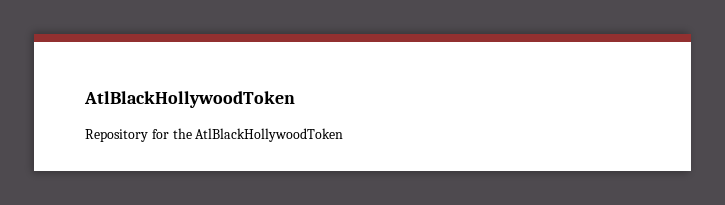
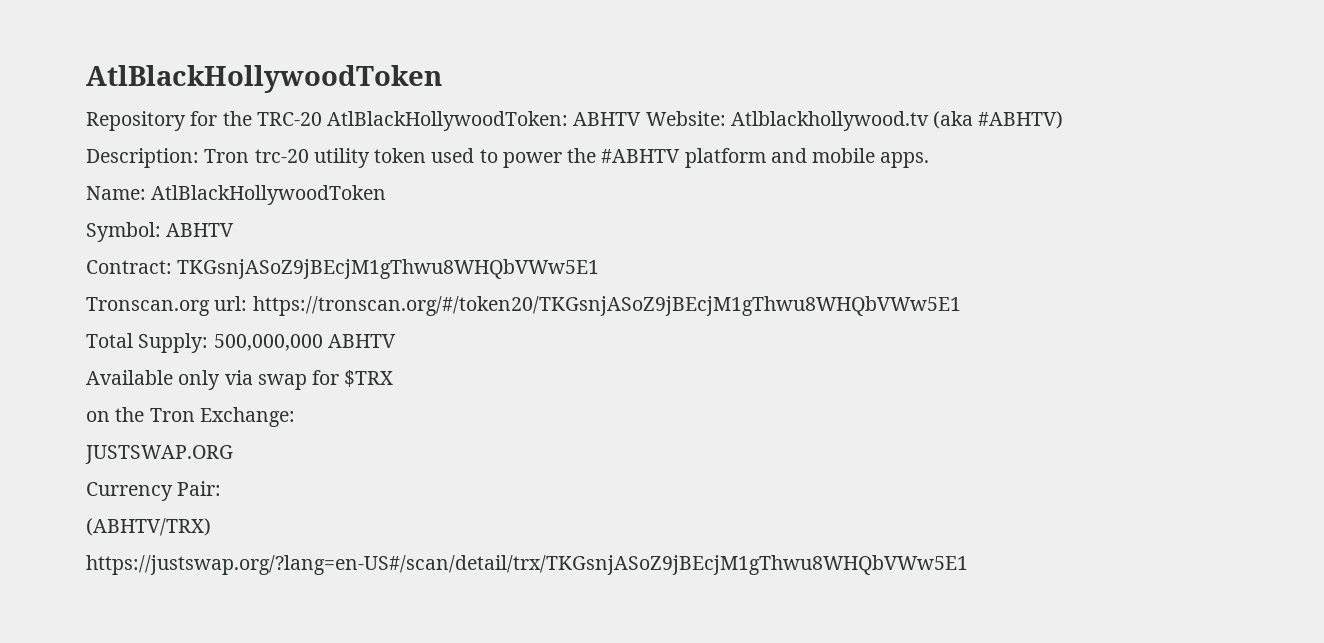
[195,128,344,142] AtlBlackHollywoodToken -> [256,111,1064,131] [86,148,930,168] [86,185,387,205] [86,222,235,242] [86,259,600,279] [86,296,961,316] [86,333,396,353] [86,370,394,390] [86,407,295,427] [85,445,233,464] [86,481,222,501] [86,518,211,536] [86,555,968,575] TRC-20 AtlBlackHollywoodToken: ABHTV Website: Atlblackhollywood.tv (aka #ABHTV) // Description: Tron trc-20 utility token used to power the #ABHTV platform and mobile apps. // Name: AtlBlackHollywoodToken // Symbol: ABHTV // Contract: TKGsnjASoZ9jBEcjM1gThwu8WHQbVWw5E1 // Tronscan.org url: https://tronscan.org/#/token20/TKGsnjASoZ9jBEcjM1gThwu8WHQbVWw5E1 // Total Supply: 500,000,000 ABHTV // Available only via swap for $TRX // on the Tron Exchange: // JUSTSWAP.ORG // Currency Pair: // (ABHTV/TRX) // https://justswap.org/?lang=en-US#/scan/detail/trx/TKGsnjASoZ9jBEcjM1gThwu8WHQbVWw5E1

